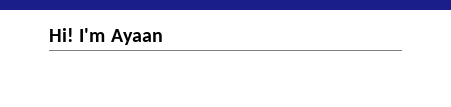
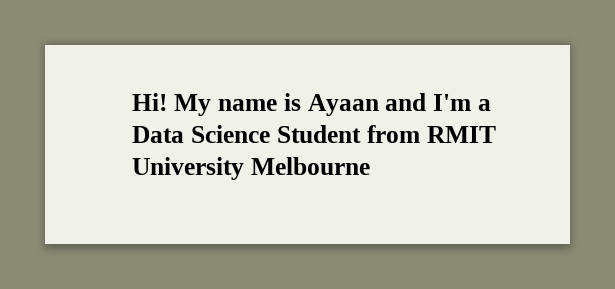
[79,28,163,45] I'm Ayaan -> [173,93,492,116] [132,125,496,143] [132,157,370,180] My name is Ayaan and I'm a Data Science Student from RMIT University Melbourne

